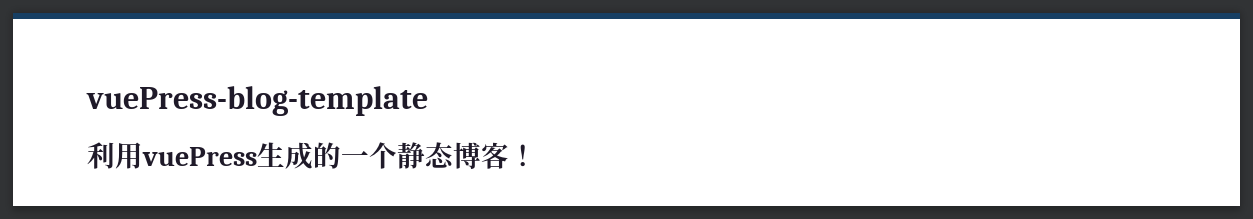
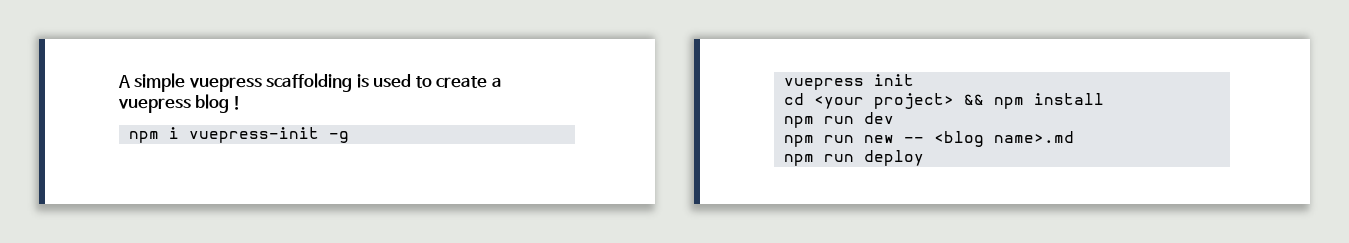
[86,86,428,116] [87,142,537,170] vuePress-blog-template // 利用vuePress生成的一个静态博客！ -> [118,73,502,92] [118,94,245,113] [128,127,349,143] [783,74,914,90] [783,93,1104,109] [783,112,894,128] [783,131,1074,147] [783,150,924,166] A simple vuepress scaffolding is used to create a vuepress blog！ // npm i vuepress-init -g // vuepress init // cd <your project> && npm install // npm run dev // npm run new -- <blog name>.md // npm run deploy

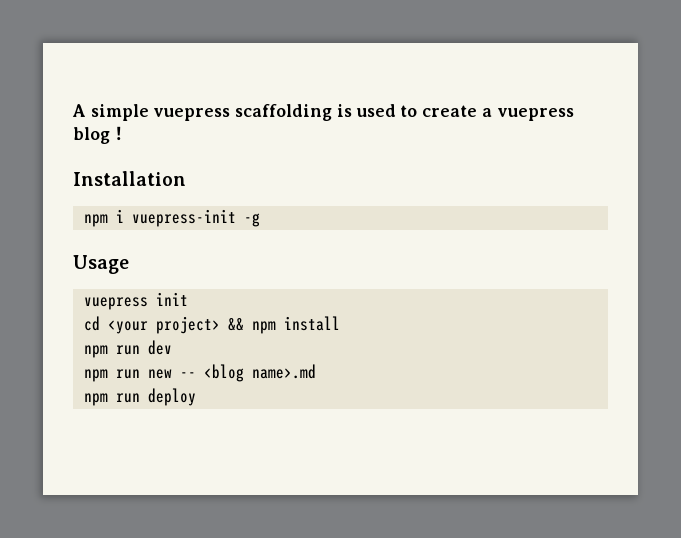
(245, 103) none -> [73,171,186,186] // Installation
(349, 137) none -> [73,255,129,274] // Usage

